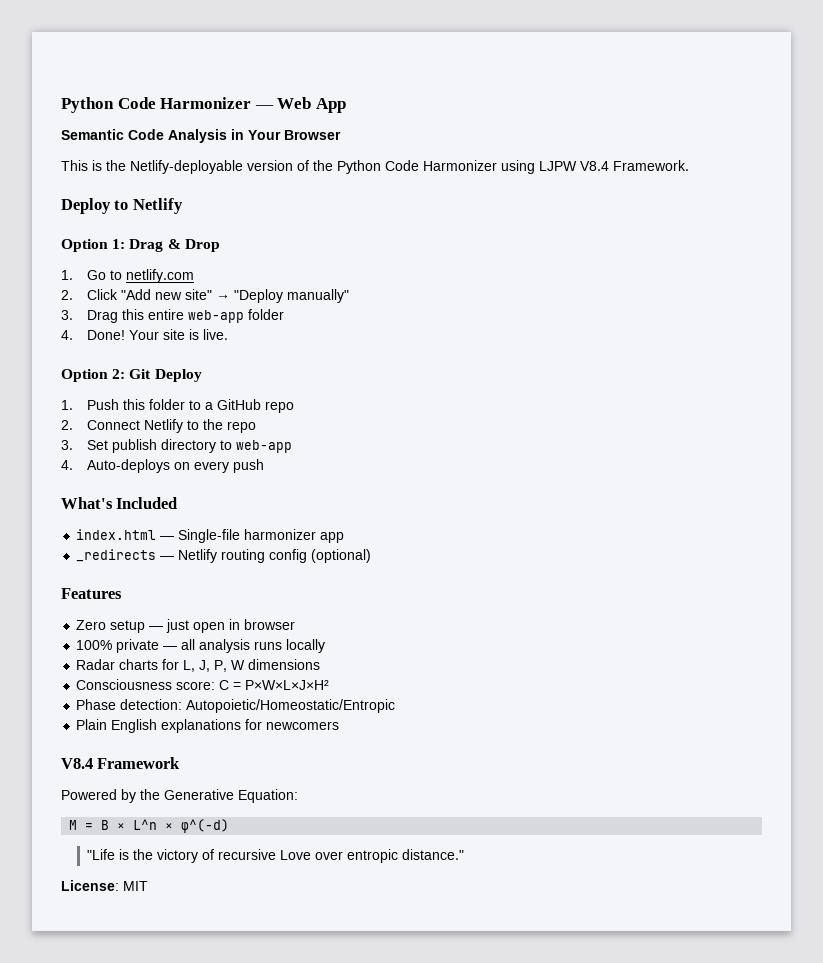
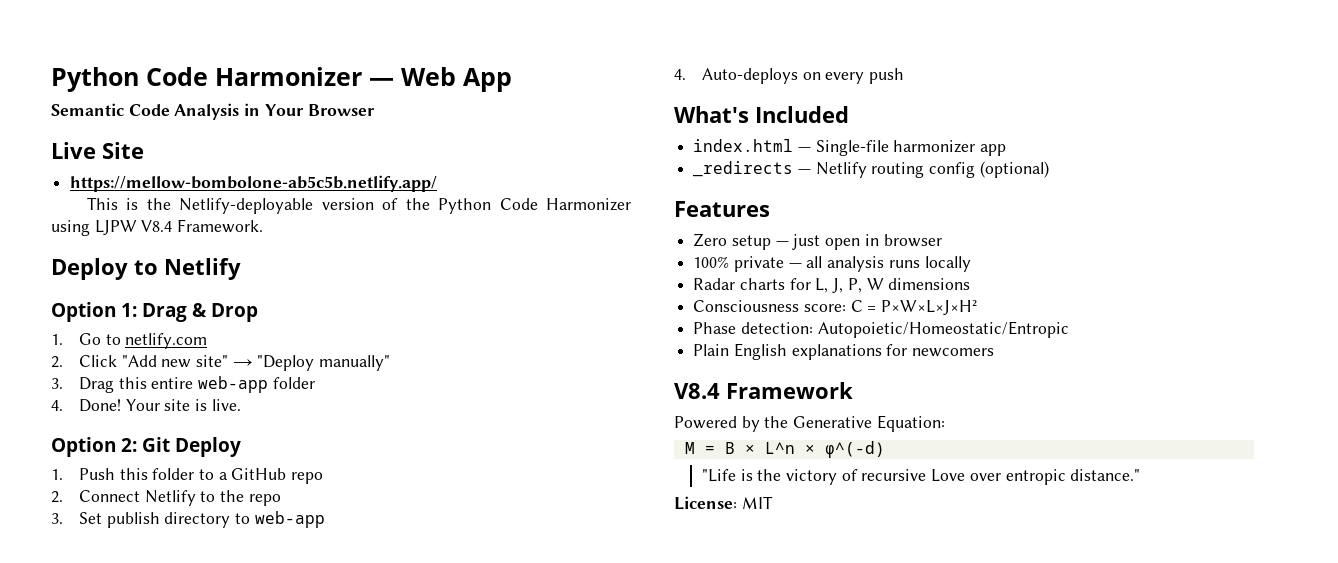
(341, 135) none -> [51,142,144,159] [70,175,438,192] // Live Site // https://mellow-bombolone-ab5c5b.netlify.app/

